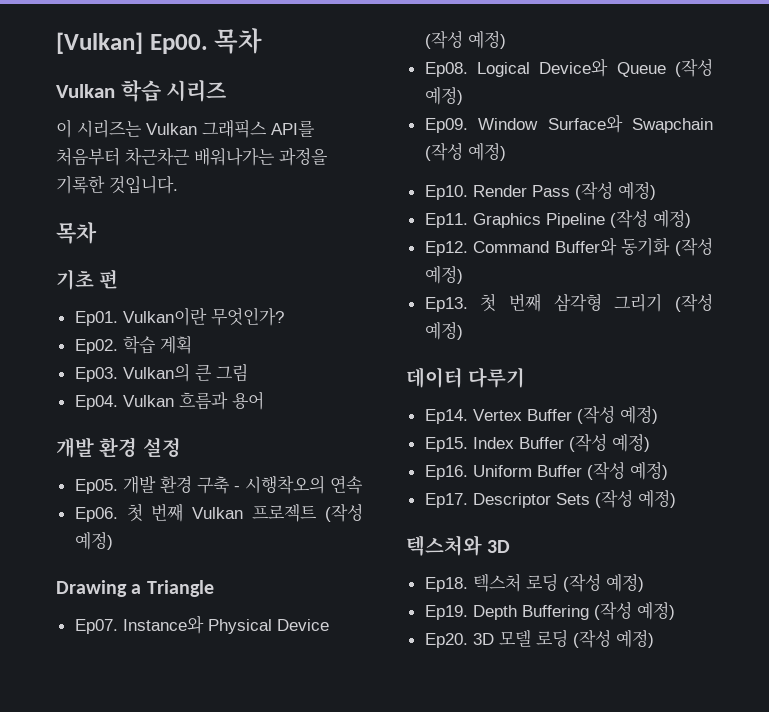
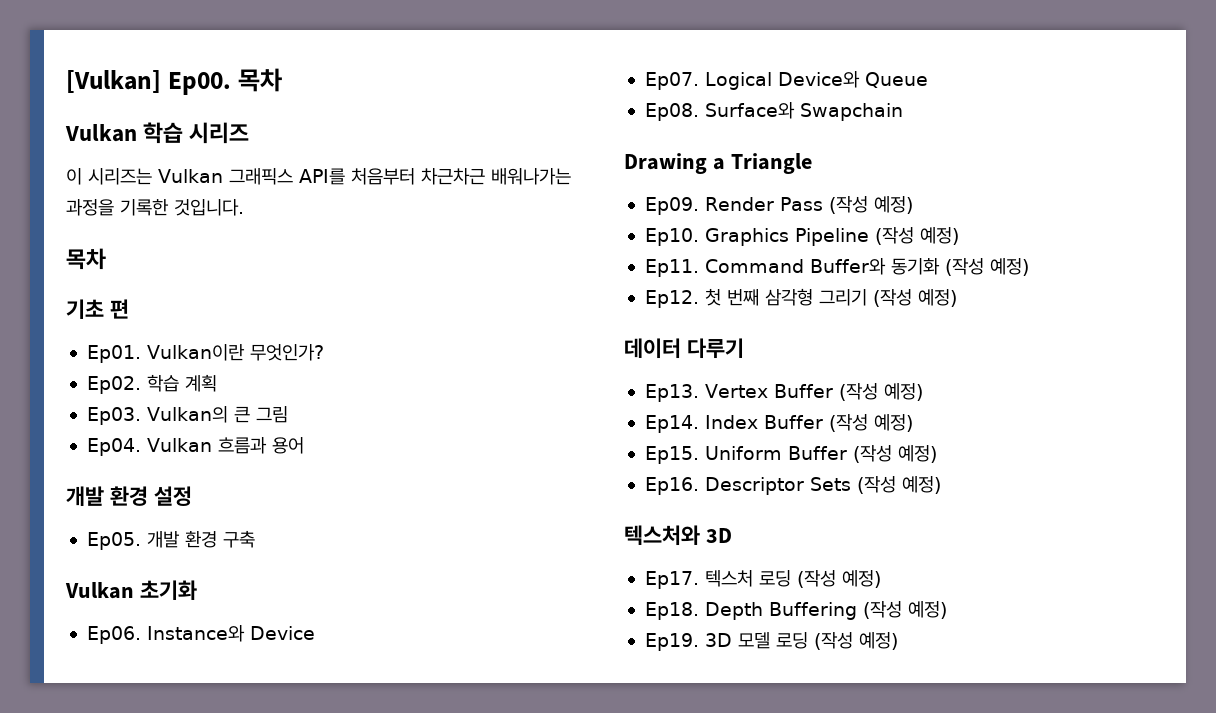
[233,475,363,494] [74,503,363,522] [74,532,113,550] [56,580,214,597] [74,615,329,634] [424,31,506,49] [424,58,713,77] [424,87,463,105] [424,114,713,133] [424,143,506,161] [424,185,468,200] - 시행착오의 연속 // Ep06. 첫 번째 Vulkan 프로젝트 (작성 예정) // Drawing a Triangle // Ep07. Instance와 Physical Device (작성 예정) // Ep08. Logical Device와 Queue (작성 예정) // Ep09. Window Surface와 Swapchain (작성 예정) // Ep10. -> [65,580,197,600] [86,625,315,644] [644,71,928,90] [644,102,903,121] [624,153,812,174] [644,197,699,215] // Vulkan 초기화 // Ep06. Instance와 Device // Ep07. Logical Device와 Queue // Ep08. Surface와 Swapchain // Drawing a Triangle // Ep09.
[424,213,468,228] Ep11. -> [644,228,699,246] Ep10.
[424,241,468,256] Ep12. -> [644,259,699,277] Ep11.
[424,297,468,312] Ep13. -> [644,290,699,308] Ep12.
[424,409,468,424] Ep14. -> [644,384,699,402] Ep13.
[424,437,468,452] Ep15. -> [644,415,699,433] Ep14.
[424,465,468,480] Ep16. -> [644,446,699,464] Ep15.
[424,493,468,508] Ep17. -> [644,477,699,495] Ep16.
[424,577,468,592] Ep18. -> [644,571,699,589] Ep17.
[424,605,468,620] Ep19. -> [644,602,699,620] Ep18.
[424,633,468,648] Ep20. -> [644,633,699,651] Ep19.

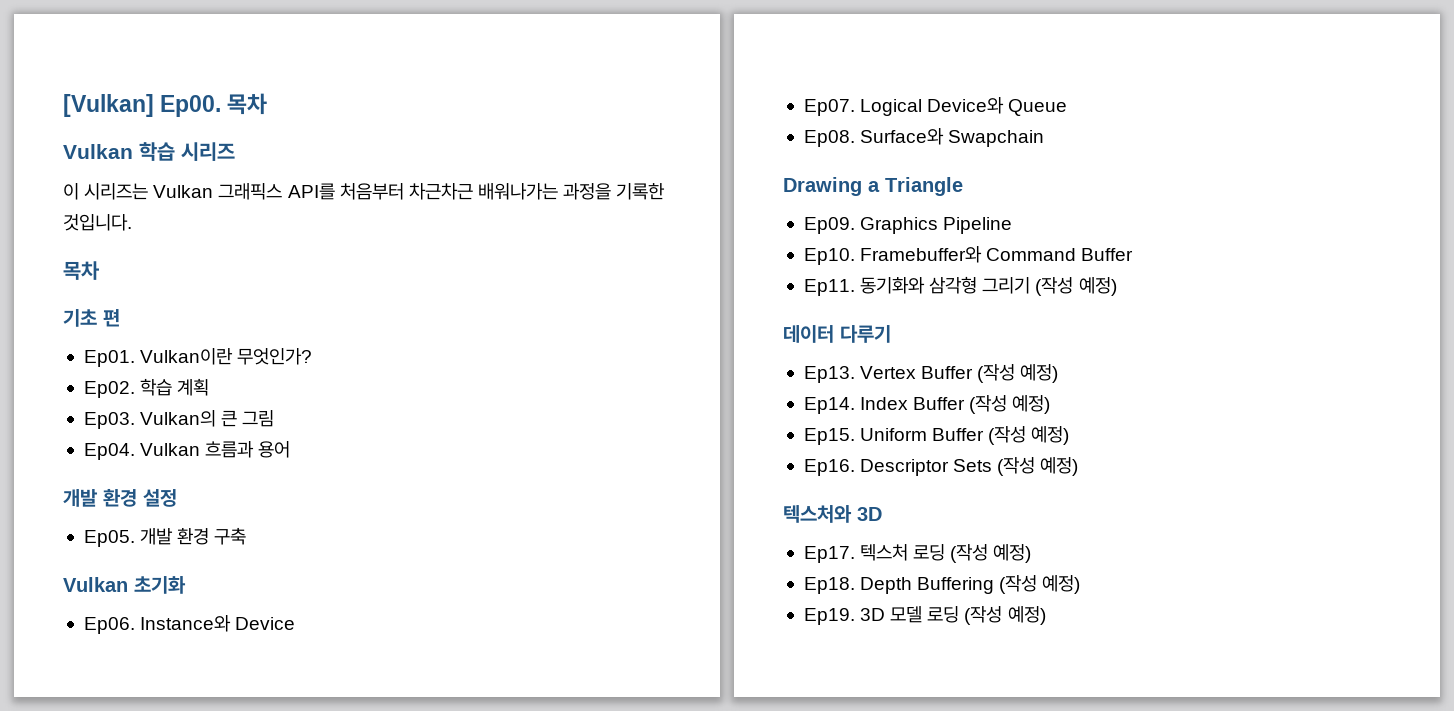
[704,196,913,214] [644,227,959,246] [644,258,1029,277] [644,288,759,308] Render Pass (작성 예정) // Ep10. Graphics Pipeline (작성 예정) // Ep11. Command Buffer와 동기화 (작성 예정) // Ep12. 첫 번째 -> [860,217,1013,234] [803,246,1134,265] [803,277,926,296] Graphics Pipeline // Ep10. Framebuffer와 Command Buffer // Ep11. 동기화와

